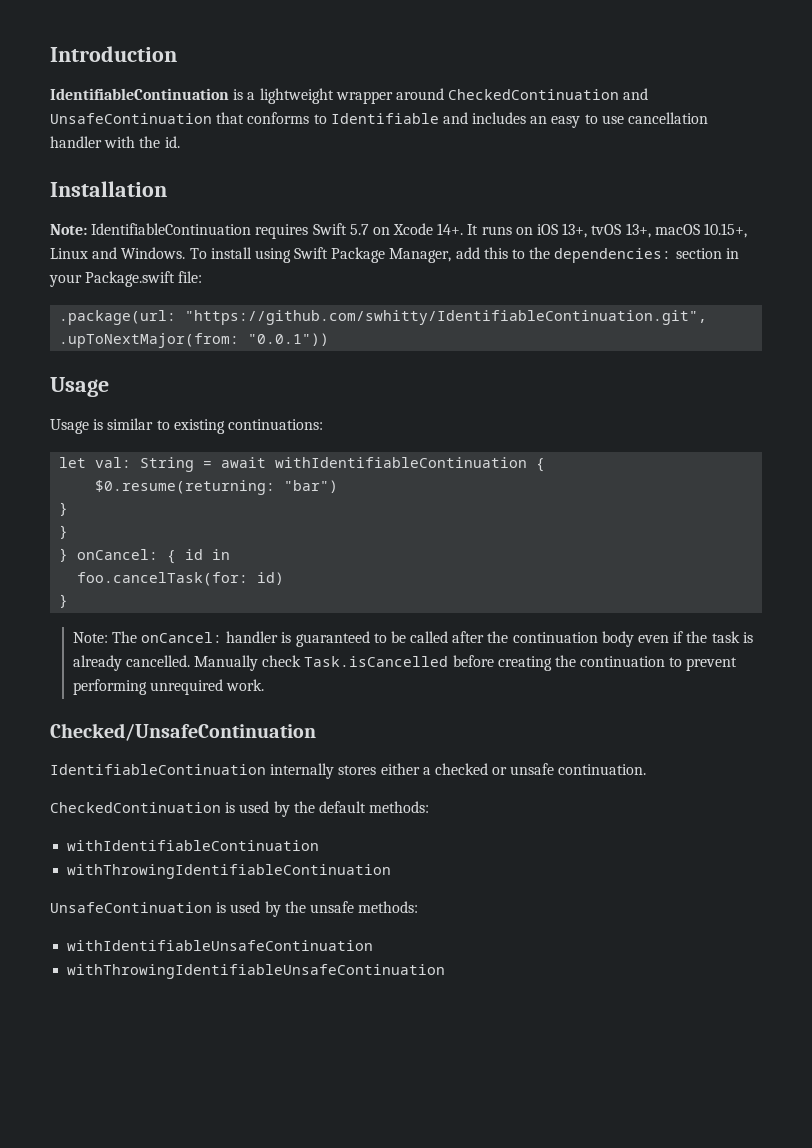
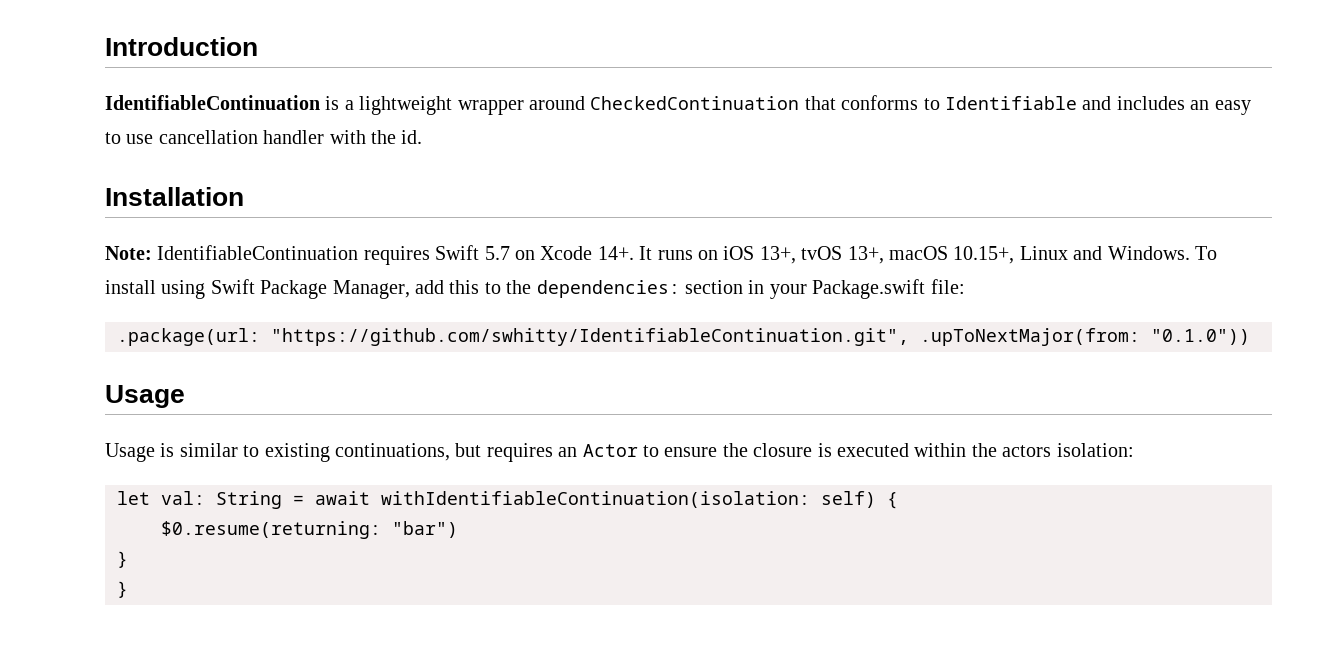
[623,88,649,100] [50,113,212,124] and UnsafeContinuation -> (800, 103) none
[248,333,330,346] "0.0.1")) -> [1151,329,1250,345] "0.1.0"))
[227,419,323,430] continuations: -> [335,443,1134,462] continuations, but requires an Actor to ensure the closure is executed within the actors isolation:
[275,457,528,468] withIdentifiableContinuation -> [381,491,876,508] withIdentifiableContinuation(isolation: self)
[59,548,231,564] [77,572,285,586] [59,594,69,608] [72,631,753,647] [72,655,738,671] [72,679,264,695] [50,723,316,741] [50,763,647,779] [50,801,430,817] [67,840,320,851] [67,864,392,879] [50,901,419,917] [67,940,374,951] [67,964,446,979] // } onCancel: { id in // foo.cancelTask(for: id) // } // Note: The onCancel: handler is guaranteed to be called after the continuation body even if the task is already cancelled. Manually check Task.isCancelled before creating the continuation to prevent performing unrequired work. // Checked/UnsafeContinuation // IdentifiableContinuation internally stores either a checked or unsafe continuation. // CheckedContinuation is used by the default methods: // withIdentifiableContinuation // withThrowingIdentifiableContinuation // UnsafeContinuation is used by the unsafe methods: // withIdentifiableUnsafeContinuation // withThrowingIdentifiableUnsafeContinuation -> (128, 589) none

